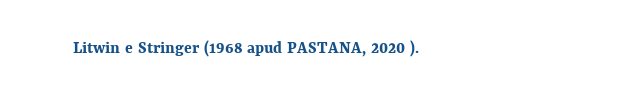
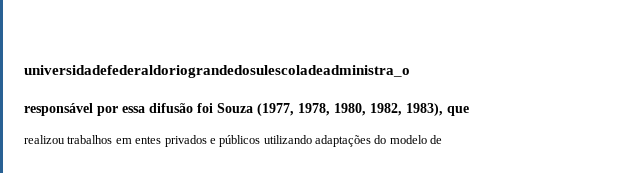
[73,40,420,57] Litwin e Stringer (1968 apud PASTANA, 2020 ). -> [24,65,410,78] [24,103,469,116] [24,135,443,147] universidadefederaldoriograndedosulescoladeadministra_o // responsável por essa difusão foi Souza (1977, 1978, 1980, 1982, 1983), que // realizou trabalhos em entes privados e públicos utilizando adaptações do modelo de

